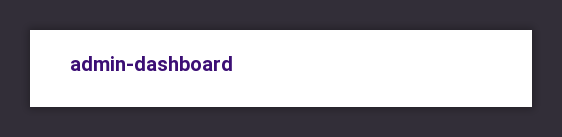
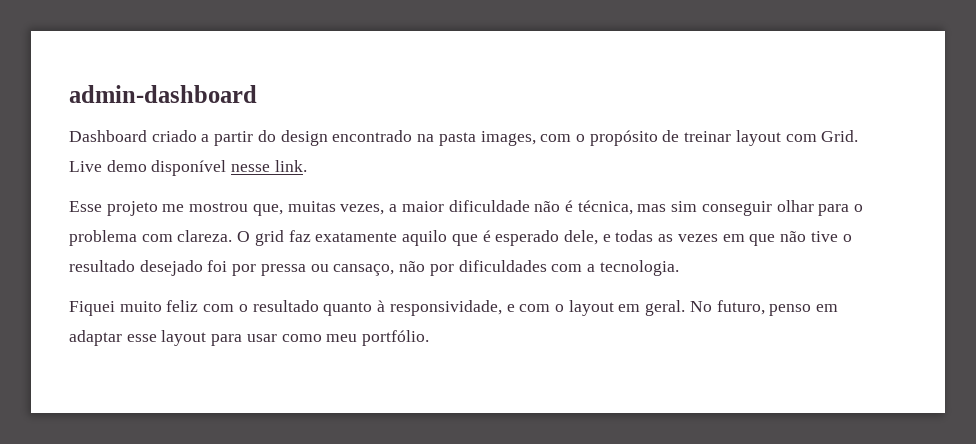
(233, 63) none -> [69,130,859,146] [69,160,307,176] [69,200,864,216] [69,230,852,246] [69,260,679,276] [69,300,839,316] [69,330,430,346] // Dashboard criado a partir do design encontrado na pasta images, com o propósito de treinar layout com Grid. Live demo disponível nesse link. // Esse projeto me mostrou que, muitas vezes, a maior dificuldade não é técnica, mas sim conseguir olhar para o problema com clareza. O grid faz exatamente aquilo que é esperado dele, e todas as vezes em que não tive o resultado desejado foi por pressa ou cansaço, não por dificuldades com a tecnologia. // Fiquei muito feliz com o resultado quanto à responsividade, e com o layout em geral. No futuro, penso em adaptar esse layout para usar como meu portfólio.

